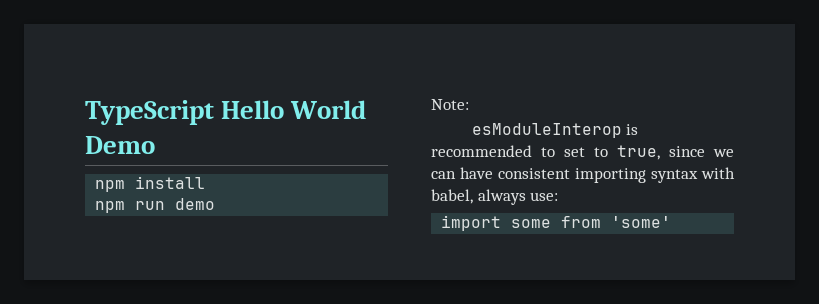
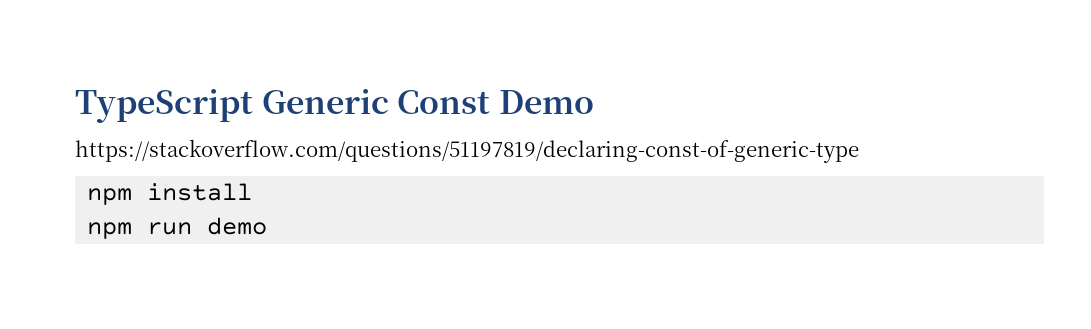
[221,100,367,119] Hello World -> [261,89,491,114] Generic Const
(155, 145) none -> [75,139,859,163] // https://stackoverflow.com/questions/51197819/declaring-const-of-generic-type
[431,99,469,110] [471,123,639,138] [431,145,734,160] [431,167,735,183] [431,189,559,205] [441,215,672,231] // Note: // esModuleInterop is recommended to set to true, since we can have consistent importing syntax with babel, always use: // import some from 'some' -> (268, 226) none

